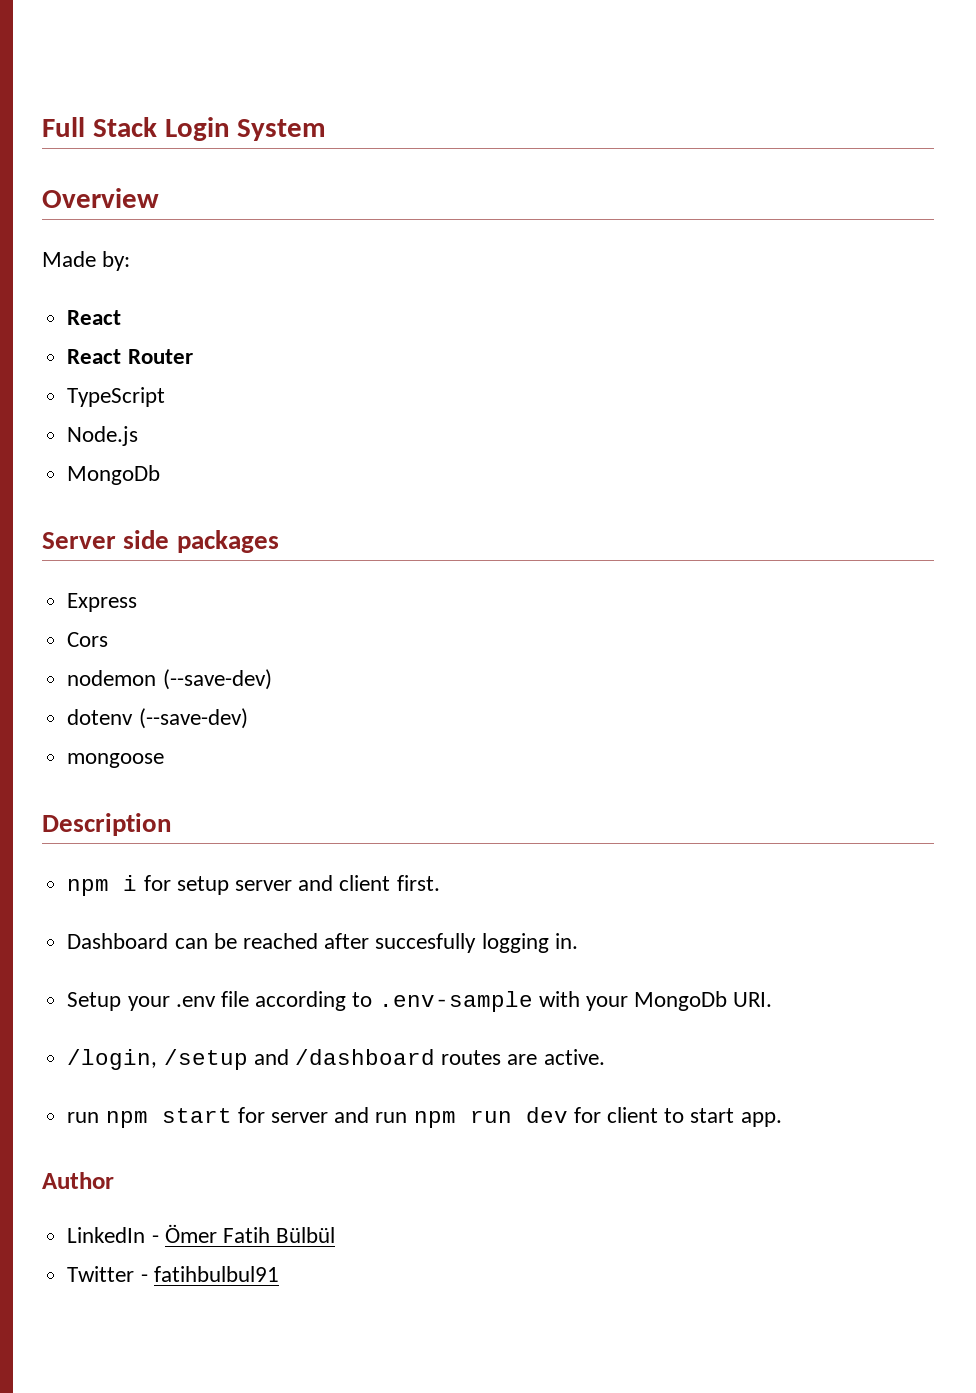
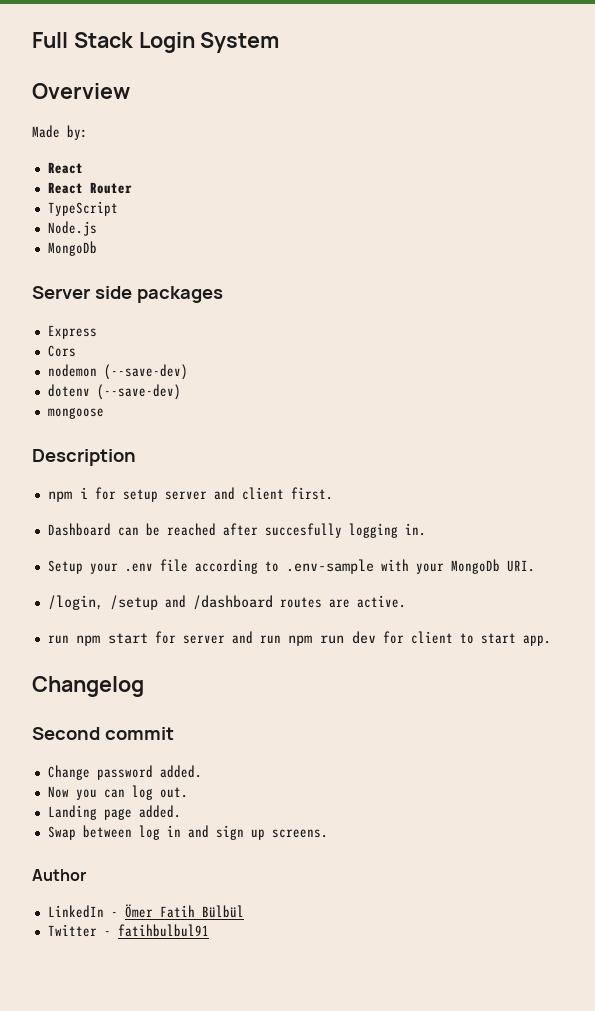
(782, 1119) none -> [32,676,144,697] [32,727,174,740] [47,765,202,780] [47,785,188,800] [47,805,181,820] [47,825,328,840] // Changelog // Second commit // Change password added. // Now you can log out. // Landing page added. // Swap between log in and sign up screens.

